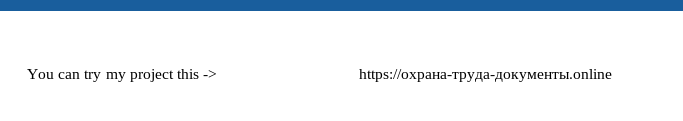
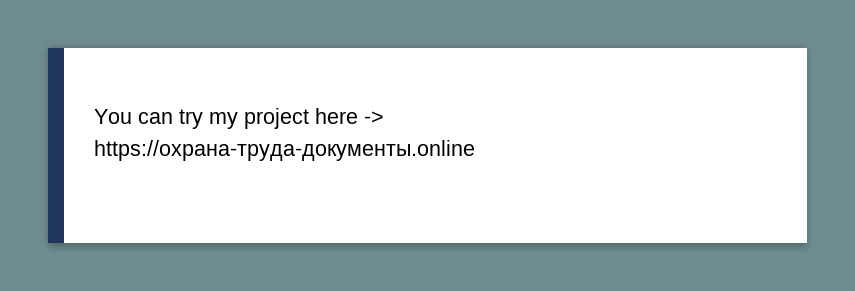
[176,69,199,79] this -> [315,108,358,124] here

